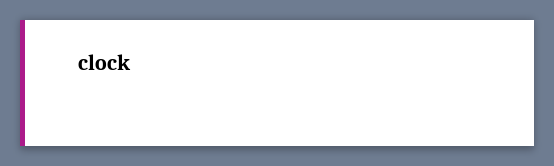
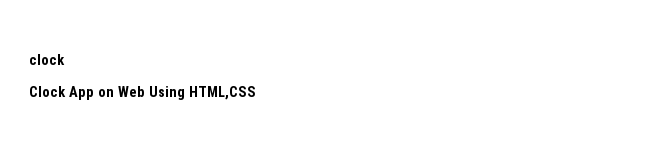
(131, 62) none -> [29,86,256,100] // Clock App on Web Using HTML,CSS

